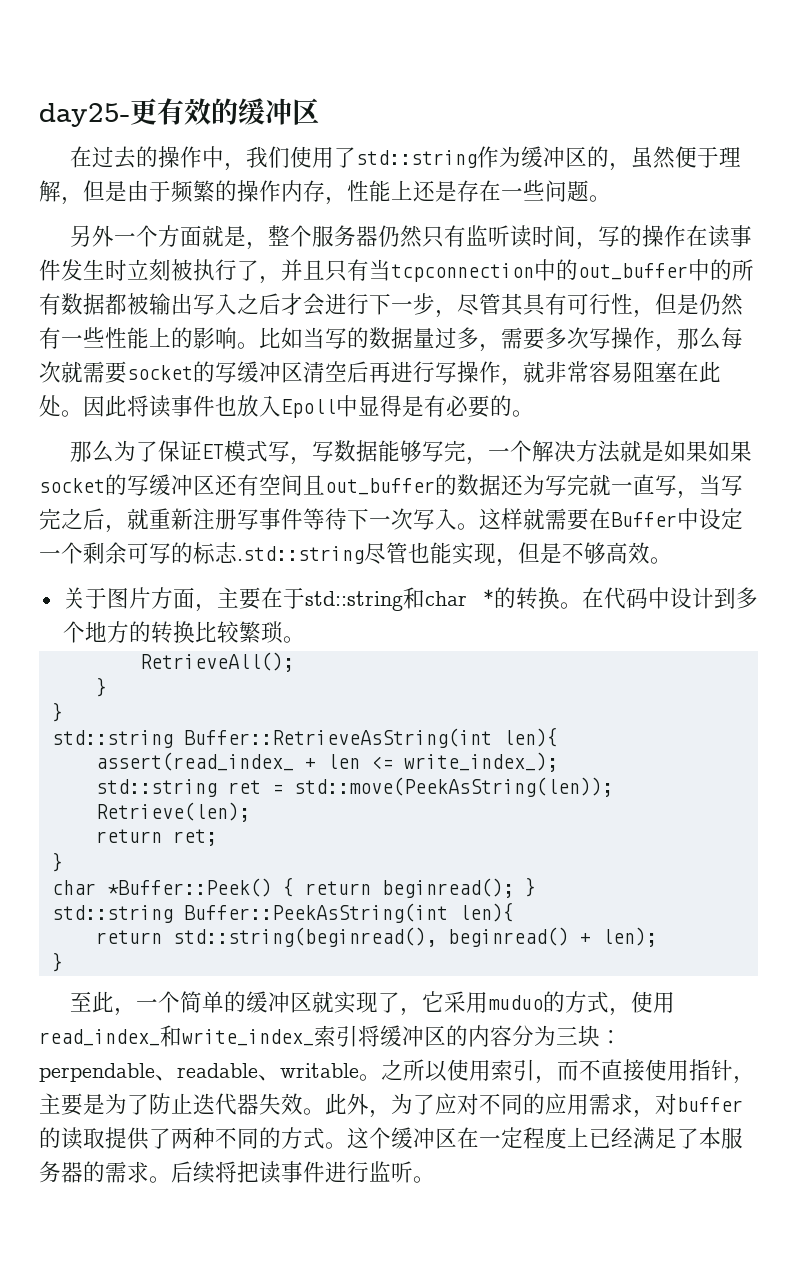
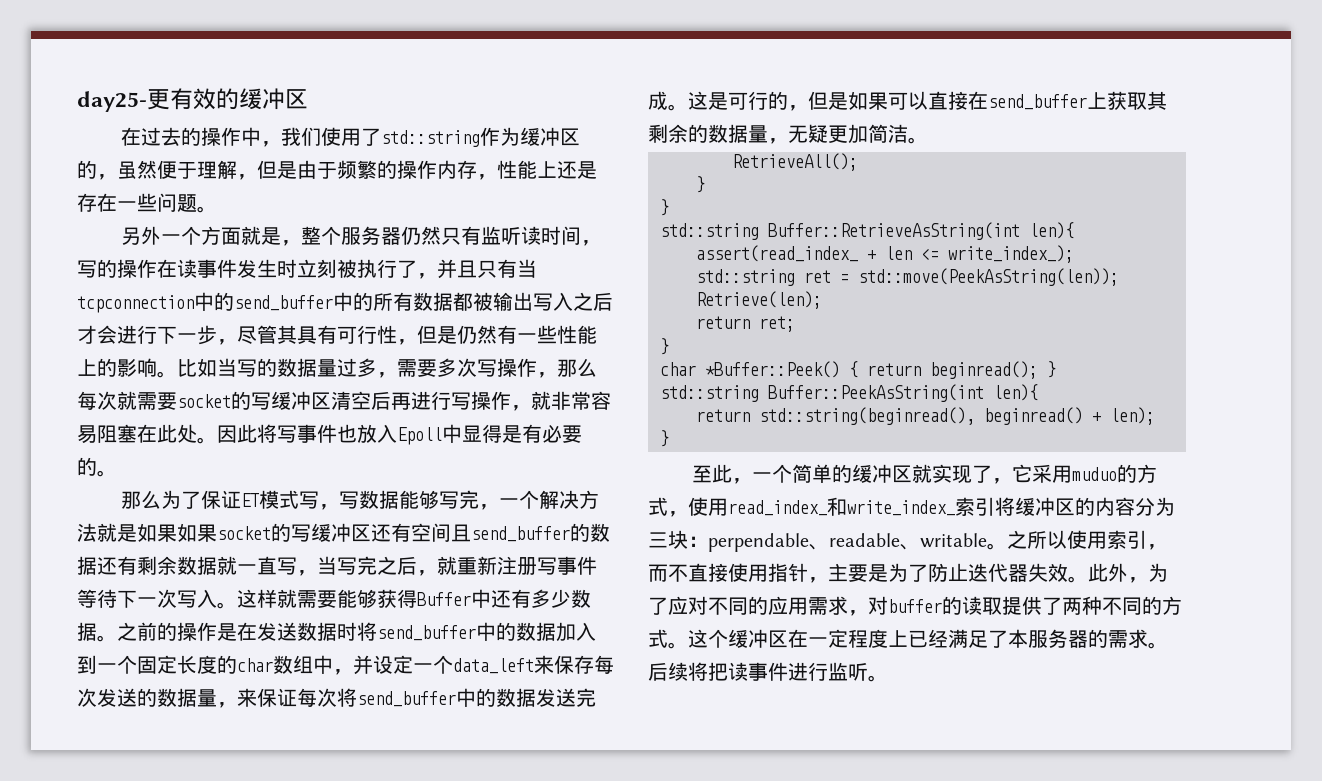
[578,263,688,280] out_buffer -> [234,295,333,311] send_buffer
[149,395,171,418] 读 -> [277,425,297,443] 写
[325,478,435,495] out_buffer -> [471,526,570,542] send_buffer
[523,474,589,496] 为写完 -> [117,556,217,575] 有剩余数据
[589,508,743,530] [39,542,672,567] [62,587,758,612] [62,621,283,644] 在Buffer中设定一个剩余可写的标志.std::string尽管也能实现，但是不够高效。 // 关于图片方面，主要在于std::string和char *的转换。在代码中设计到多个地方的转换比较繁琐 -> [337,589,591,608] [77,622,596,642] [77,655,614,675] [77,688,596,708] [648,91,1167,111] [648,124,908,144] 能够获得Buffer中还有多少数据。之前的操作是在发送数据时将send_buffer中的数据加入到一个固定长度的char数组中，并设定一个data_left来保存每次发送的数据量，来保证每次将send_buffer中的数据发送完成。这是可行的，但是如果可以直接在send_buffer上获取其剩余的数据量，无疑更加简洁

